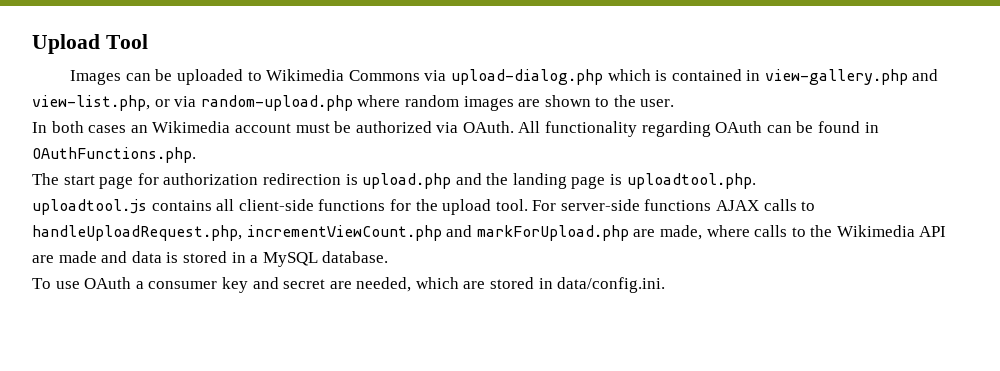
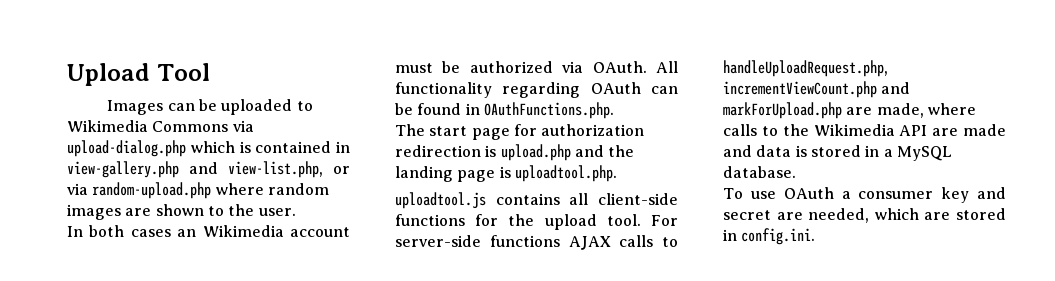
[557,277,666,293] data/config.ini. -> [741,228,816,245] config.ini.

